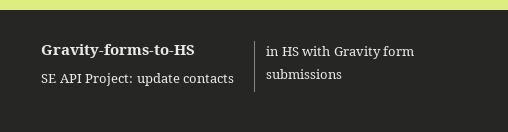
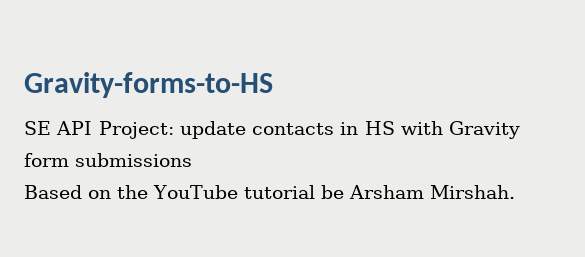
(342, 74) none -> [24,185,515,199] // Based on the YouTube tutorial be Arsham Mirshah.

